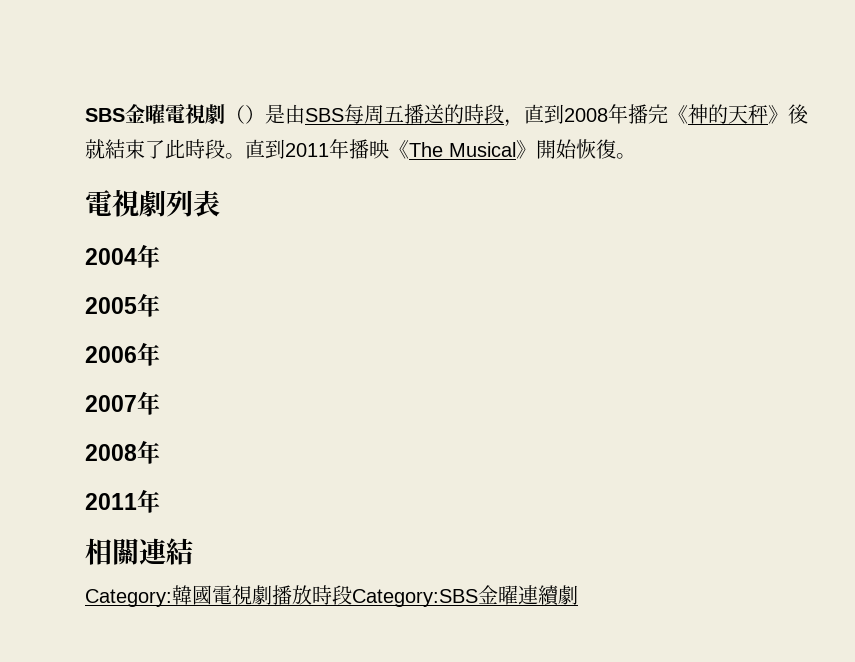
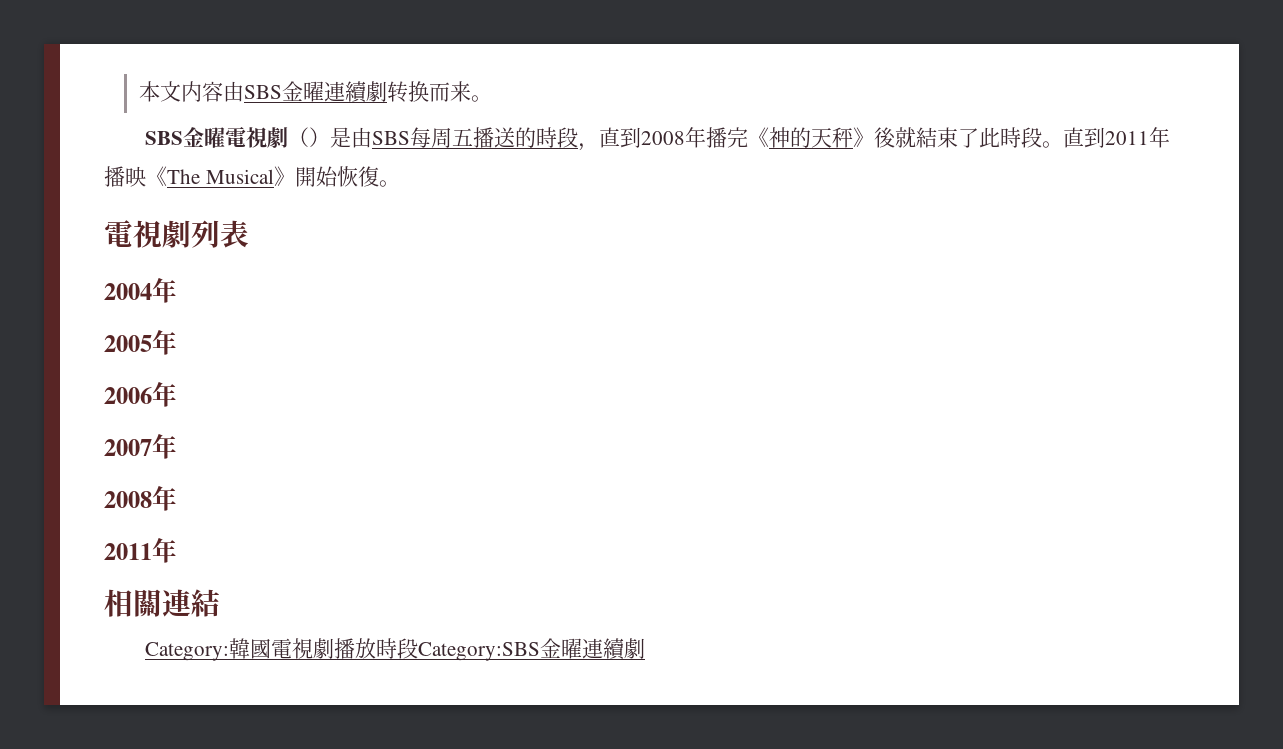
(85, 115) none -> [138,81,492,103] 本文内容由SBS金曜連續劇转换而来。 //

